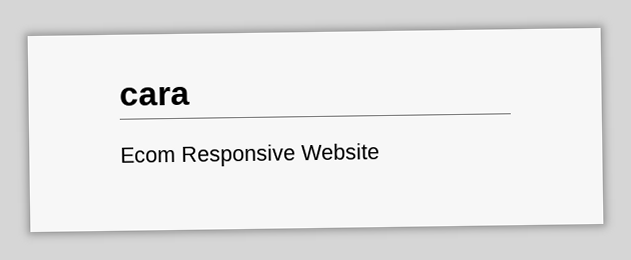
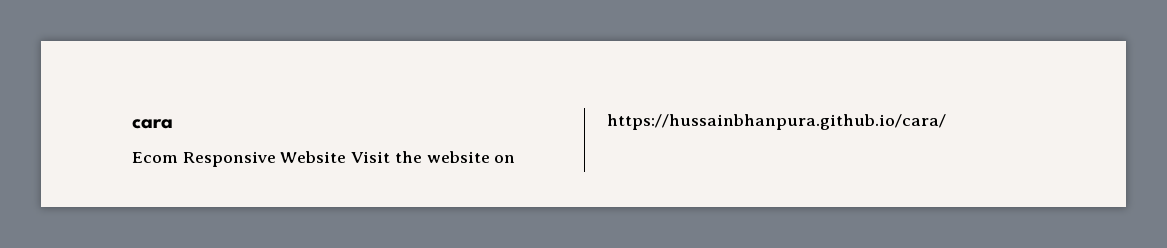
(380, 152) none -> [351,151,516,163] [607,114,946,130] Visit the website on https://hussainbhanpura.github.io/cara/

